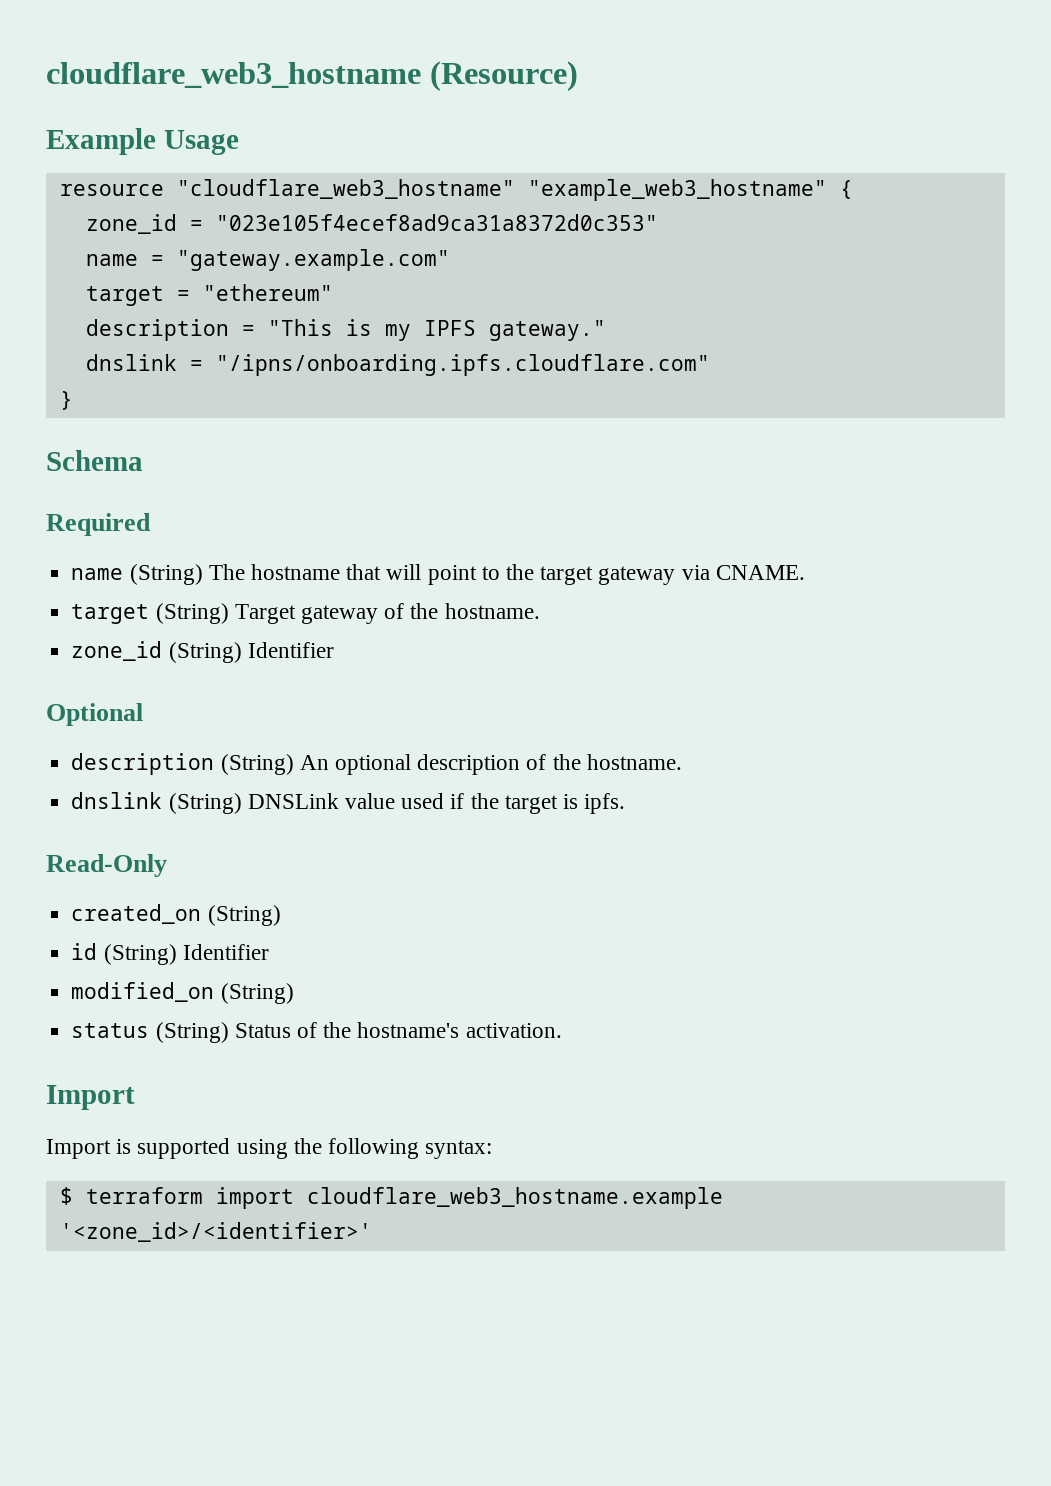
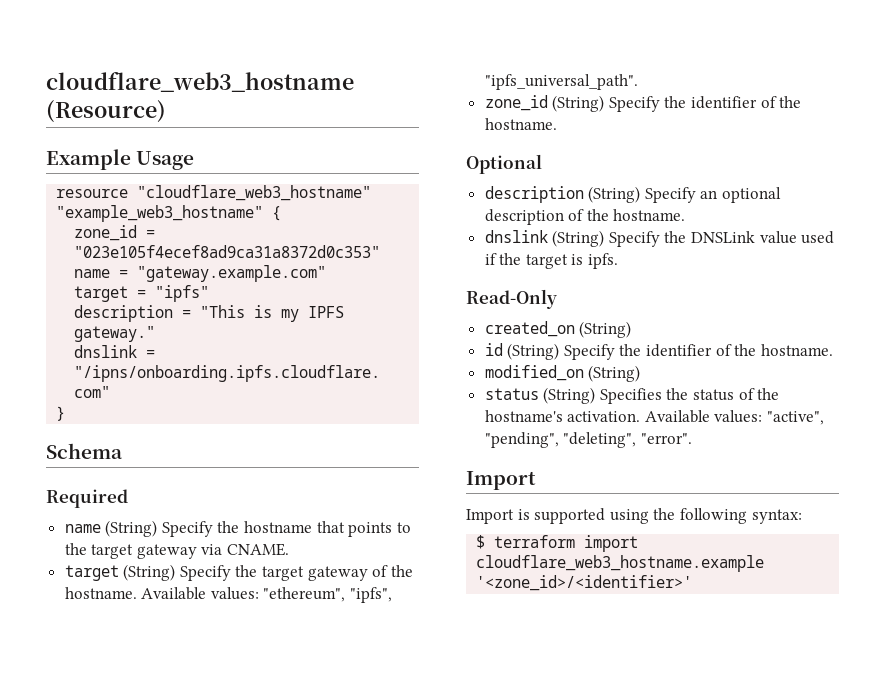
[202,284,333,301] "ethereum" -> [155,285,210,302] "ipfs"
[208,564,477,585] The hostname that will point -> [161,521,393,537] Specify the hostname that points
[234,604,296,624] Target -> [179,565,305,581] Specify the target
[71,641,334,663] // zone_id (String) Identifier -> [141,587,393,603] [484,74,638,90] [484,95,802,112] [484,118,557,130] Available values: "ethereum", "ipfs", "ipfs_universal_path". // zone_id (String) Specify the identifier of the hostname.
[299,755,329,770] An -> [644,187,718,203] Specify an
(242, 803) none -> [608,231,687,247] Specify the
[182,944,269,960] Identifier -> [563,344,833,360] Specify the identifier of the hostname.
[234,1023,291,1038] Status -> [599,388,735,404] Specifies the status
(562, 1030) none -> [644,410,825,425] [484,432,692,448] Available values: "active", "pending", "deleting", "error".

